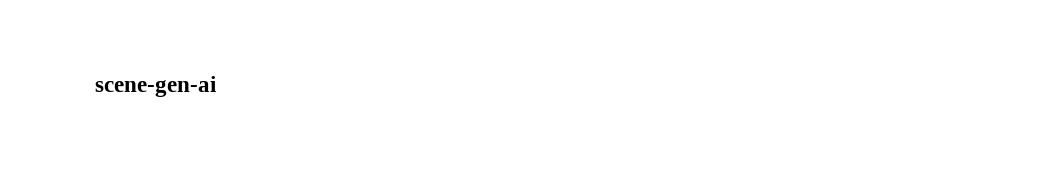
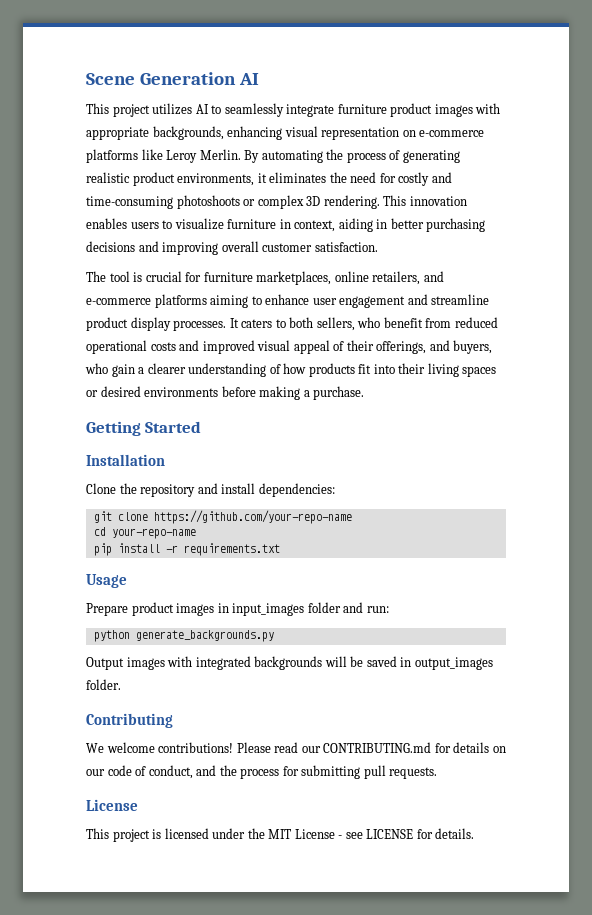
[95,76,217,97] scene-gen-ai -> [86,72,259,85] [86,103,501,117] [86,126,485,140] [86,149,460,163] [86,172,452,186] [86,195,467,209] [86,218,486,232] [86,241,378,255] [86,271,444,285] [86,294,490,308] [86,317,498,331] [86,340,493,354] [85,363,497,377] [86,386,365,400] [86,421,202,436] [86,454,165,466] [86,483,335,497] [93,510,352,524] [93,527,196,539] [93,543,280,556] [86,574,127,588] [86,602,389,616] [93,630,274,642] [86,656,493,670] [86,679,121,690] [86,713,173,728] [86,742,506,753] [86,765,438,779] [86,799,138,811] [86,828,475,842] Scene Generation AI // This project utilizes AI to seamlessly integrate furniture product images with appropriate backgrounds, enhancing visual representation on e-commerce platforms like Leroy Merlin. By automating the process of generating realistic product environments, it eliminates the need for costly and time-consuming photoshoots or complex 3D rendering. This innovation enables users to visualize furniture in context, aiding in better purchasing decisions and improving overall customer satisfaction. // The tool is crucial for furniture marketplaces, online retailers, and e-commerce platforms aiming to enhance user engagement and streamline product display processes. It caters to both sellers, who benefit from reduced operational costs and improved visual appeal of their offerings, and buyers, who gain a clearer understanding of how products fit into their living spaces or desired environments before making a purchase. // Getting Started // Installation // Clone the repository and install dependencies: // git clone https://github.com/your-repo-name // cd your-repo-name // pip install -r requirements.txt // Usage // Prepare product images in input_images folder and run: // python generate_backgrounds.py // Output images with integrated backgrounds will be saved in output_images folder. // Contributing // We welcome contributions! Please read our CONTRIBUTING.md for details on our code of conduct, and the process for submitting pull requests. // License // This project is licensed under the MIT License - see LICENSE for details.

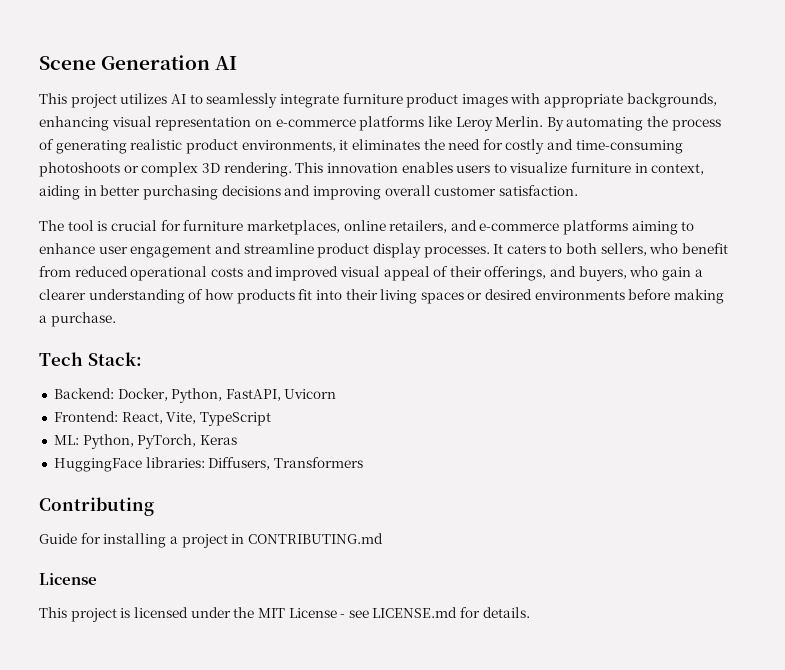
[86,421,202,436] [86,454,165,466] [86,483,335,497] [93,510,352,524] [93,527,196,539] [93,543,280,556] [86,574,127,588] [86,602,389,616] [93,630,274,642] [86,656,493,670] [86,679,121,690] [86,713,173,728] [86,742,506,753] [86,765,438,779] Getting Started // Installation // Clone the repository and install dependencies: // git clone https://github.com/your-repo-name // cd your-repo-name // pip install -r requirements.txt // Usage // Prepare product images in input_images folder and run: // python generate_backgrounds.py // Output images with integrated backgrounds will be saved in output_images folder. // Contributing // We welcome contributions! Please read our CONTRIBUTING.md for details on our code of conduct, and the process for submitting pull requests. -> [39,352,142,366] [53,388,337,403] [53,411,271,426] [53,434,237,449] [53,457,363,472] [39,497,154,516] [39,533,383,548] Tech Stack: // Backend: Docker, Python, FastAPI, Uvicorn // Frontend: React, Vite, TypeScript // ML: Python, PyTorch, Keras // HuggingFace libraries: Diffusers, Transformers // Contributing // Guide for installing a project in CONTRIBUTING.md
[366,829,414,839] LICENSE -> [372,607,458,618] LICENSE.md

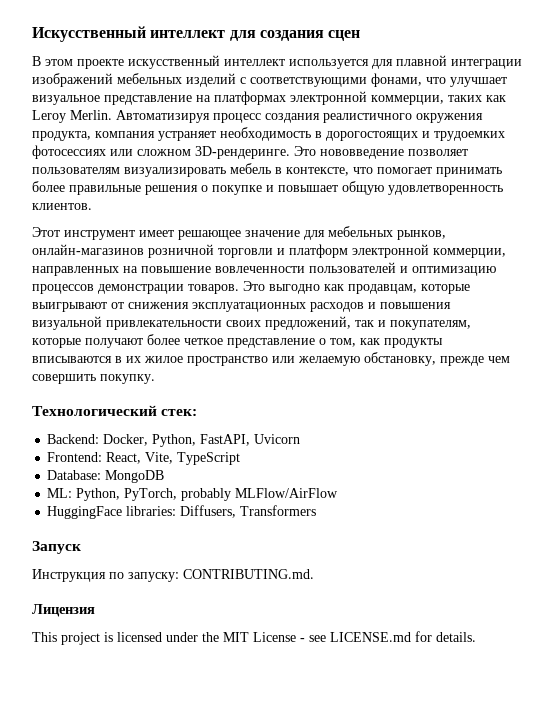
[39,55,238,70] [39,93,717,108] [39,116,721,131] [39,139,683,154] [39,162,705,177] [39,185,578,200] [39,220,695,235] [39,243,729,258] [39,266,703,281] [39,289,725,304] [39,312,116,327] [39,352,142,366] Scene Generation AI // This project utilizes AI to seamlessly integrate furniture product images with appropriate backgrounds, enhancing visual representation on e-commerce platforms like Leroy Merlin. By automating the process of generating realistic product environments, it eliminates the need for costly and time-consuming photoshoots or complex 3D rendering. This innovation enables users to visualize furniture in context, aiding in better purchasing decisions and improving overall customer satisfaction. // The tool is crucial for furniture marketplaces, online retailers, and e-commerce platforms aiming to enhance user engagement and streamline product display processes. It caters to both sellers, who benefit from reduced operational costs and improved visual appeal of their offerings, and buyers, who gain a clearer understanding of how products fit into their living spaces or desired environments before making a purchase. // Tech Stack: -> [32,26,361,42] [32,55,522,69] [32,73,507,87] [32,91,506,105] [32,110,483,123] [32,127,505,141] [32,145,468,159] [32,163,502,177] [32,181,503,195] [32,203,92,210] [32,226,446,240] [32,244,506,258] [32,262,496,276] [32,281,470,294] [32,302,451,312] [32,316,471,330] [32,334,443,348] [32,352,510,366] [32,374,155,384] [32,405,198,416] Искусственный интеллект для создания сцен // В этом проекте искусственный интеллект используется для плавной интеграции изображений мебельных изделий с соответствующими фонами, что улучшает визуальное представление на платформах электронной коммерции, таких как Leroy Merlin. Автоматизируя процесс создания реалистичного окружения продукта, компания устраняет необходимость в дорогостоящих и трудоемких фотосессиях или сложном 3D-рендеринге. Это нововведение позволяет пользователям визуализировать мебель в контексте, что помогает принимать более правильные решения о покупке и повышает общую удовлетворенность клиентов. // Этот инструмент имеет решающее значение для мебельных рынков, онлайн-магазинов розничной торговли и платформ электронной коммерции, направленных на повышение вовлеченности пользователей и оптимизацию процессов демонстрации товаров. Это выгодно как продавцам, которые выигрывают от снижения эксплуатационных расходов и повышения визуальной привлекательности своих предложений, так и покупателям, которые получают более четкое представление о том, как продукты вписываются в их жилое пространство или желаемую обстановку, прежде чем совершить покупку. // Технологический стек:
(271, 419) none -> [47,470,165,483] // Database: MongoDB
[199,435,237,445] Keras -> [181,488,339,501] probably MLFlow/AirFlow
[39,497,154,516] [39,533,383,548] [39,573,97,585] Contributing // Guide for installing a project in CONTRIBUTING.md // License -> [32,541,81,554] [32,569,314,582] [32,604,95,617] Запуск // Инструкция по запуску: CONTRIBUTING.md. // Лицензия

